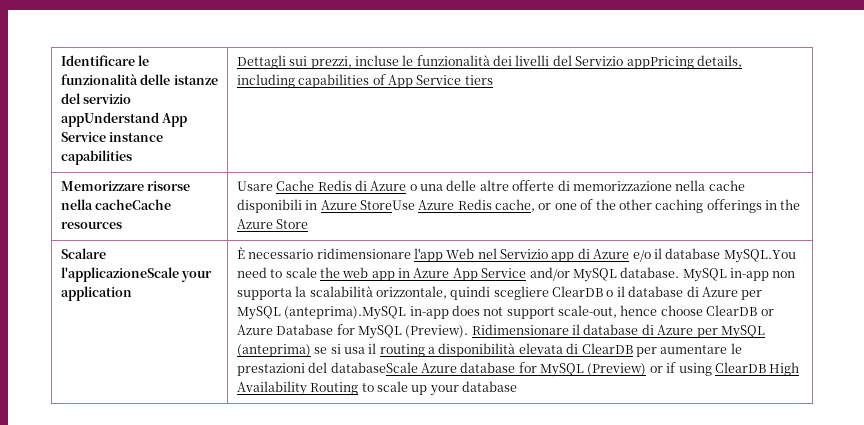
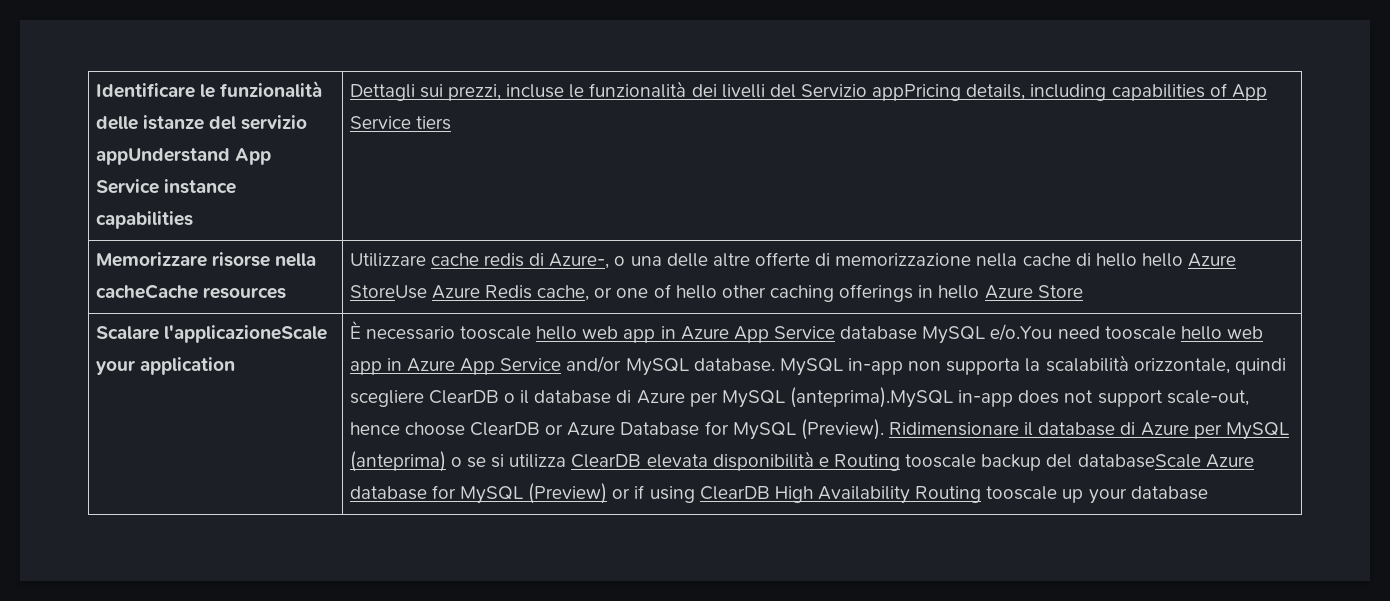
[236,180,407,191] Usare Cache Redis di Azure -> [349,253,610,269] Utilizzare cache redis di Azure-,
[236,199,318,213] disponibili in -> [1075,253,1183,267] di hello hello
[595,199,616,210] the -> [675,285,717,299] hello
[780,199,801,210] the -> [938,285,980,299] hello
[316,248,796,263] [236,267,340,278] ridimensionare l'app Web nel Servizio app di Azure e/o il database MySQL.You need to scale the -> [460,324,1222,344] tooscale hello web app in Azure App Service database MySQL e/o.You need tooscale hello
(311, 350) none -> [450,457,462,467] o
[343,343,742,357] [236,363,305,376] usa il routing a disponibilità elevata di ClearDB per aumentare le prestazioni -> [509,451,1042,471] utilizza ClearDB elevata disponibilità e Routing tooscale backup
[361,381,408,392] to scale -> [986,486,1058,500] tooscale

